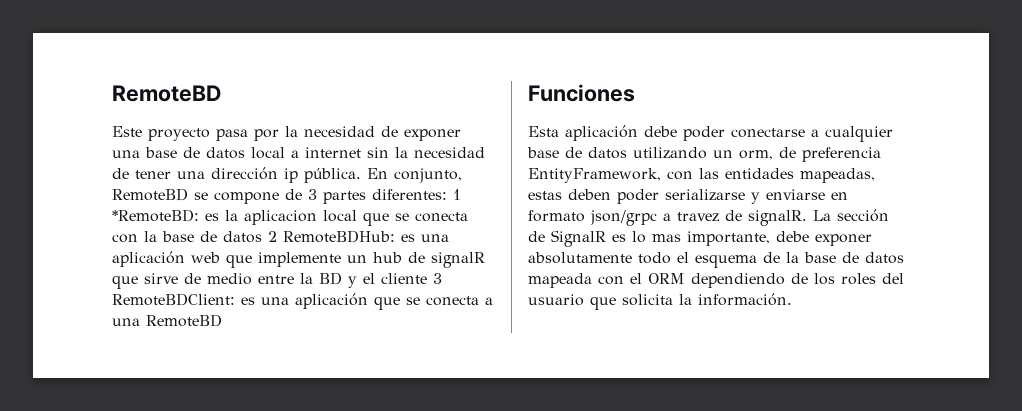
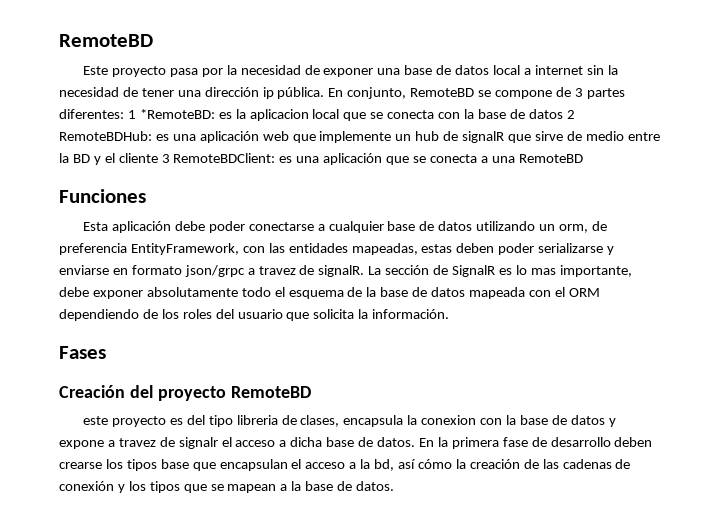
(792, 299) none -> [59,346,106,359] [59,385,311,401] [83,415,616,427] [59,437,653,449] [59,459,631,471] [59,481,395,493] // Fases // Creación del proyecto RemoteBD // este proyecto es del tipo libreria de clases, encapsula la conexion con la base de datos y expone a travez de signalr el acceso a dicha base de datos. En la primera fase de desarrollo deben crearse los tipos base que encapsulan el acceso a la bd, así cómo la creación de las cadenas de conexión y los tipos que se mapean a la base de datos.

